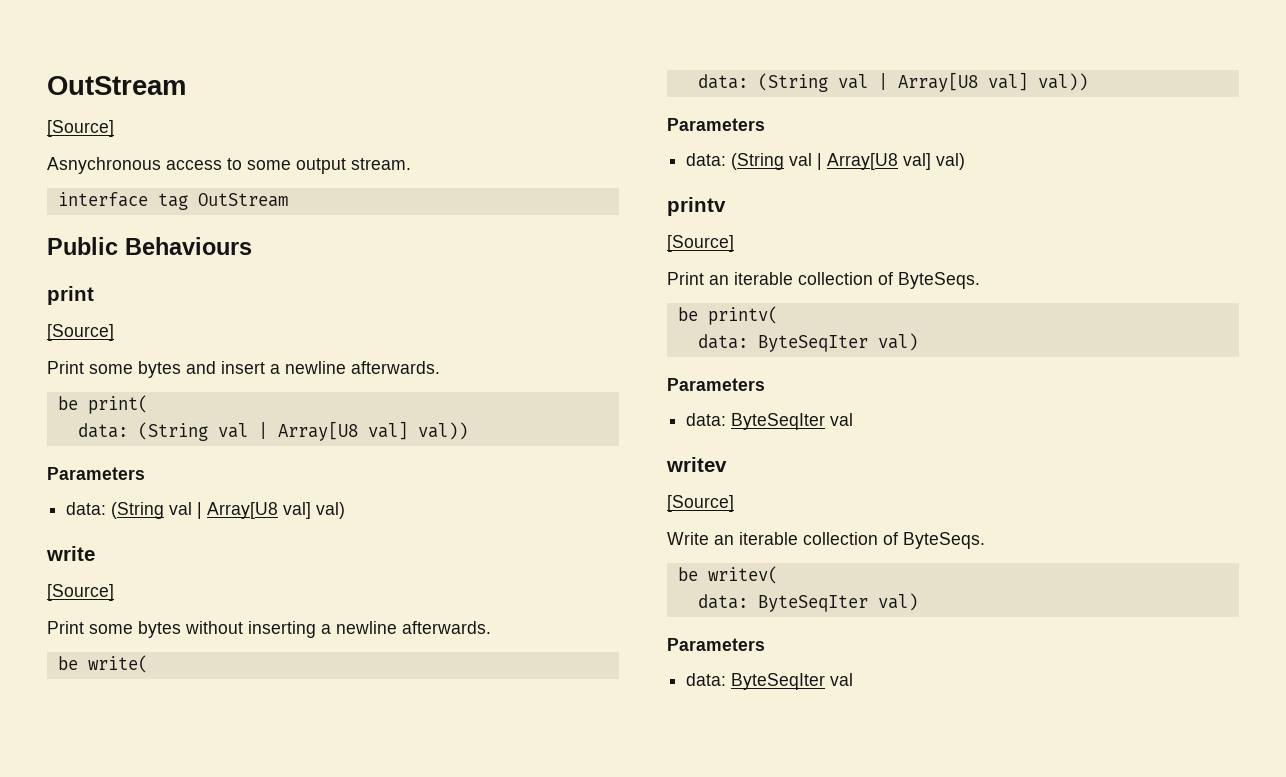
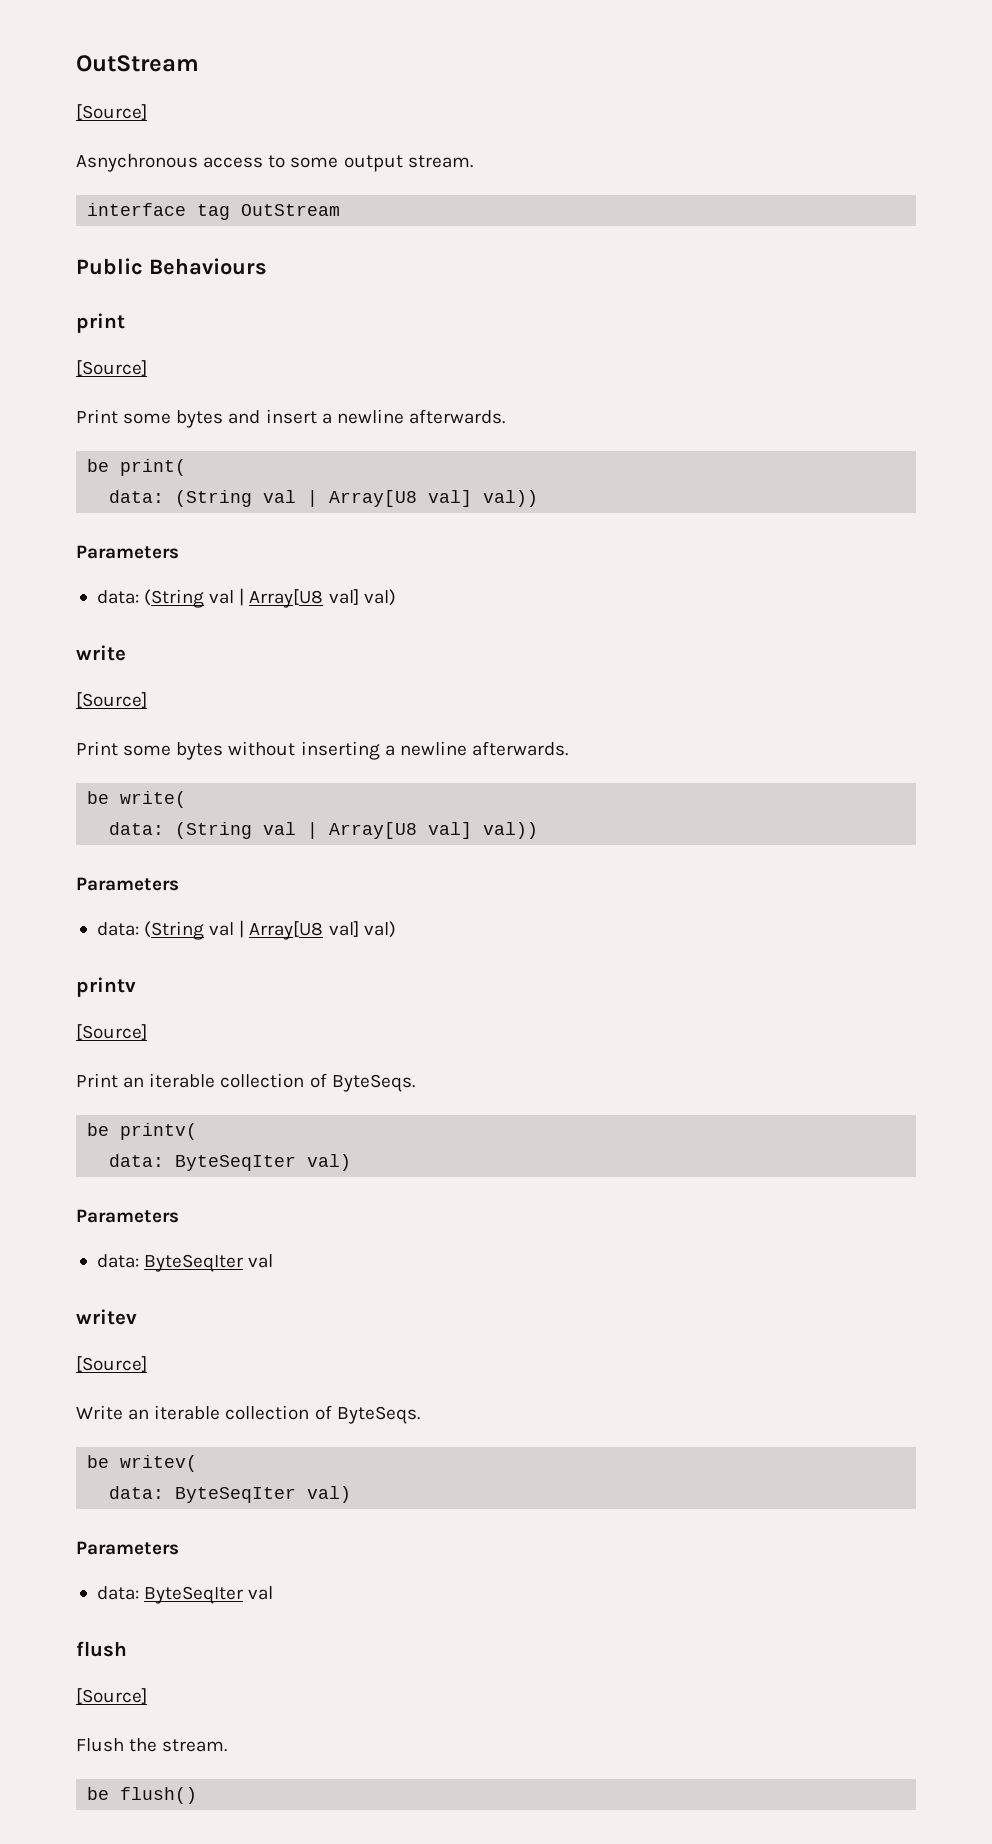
(854, 679) none -> [76,1641,127,1657] [76,1688,147,1704] [76,1738,228,1752] [87,1787,198,1804] // flush // [Source] // Flush the stream. // be flush()

